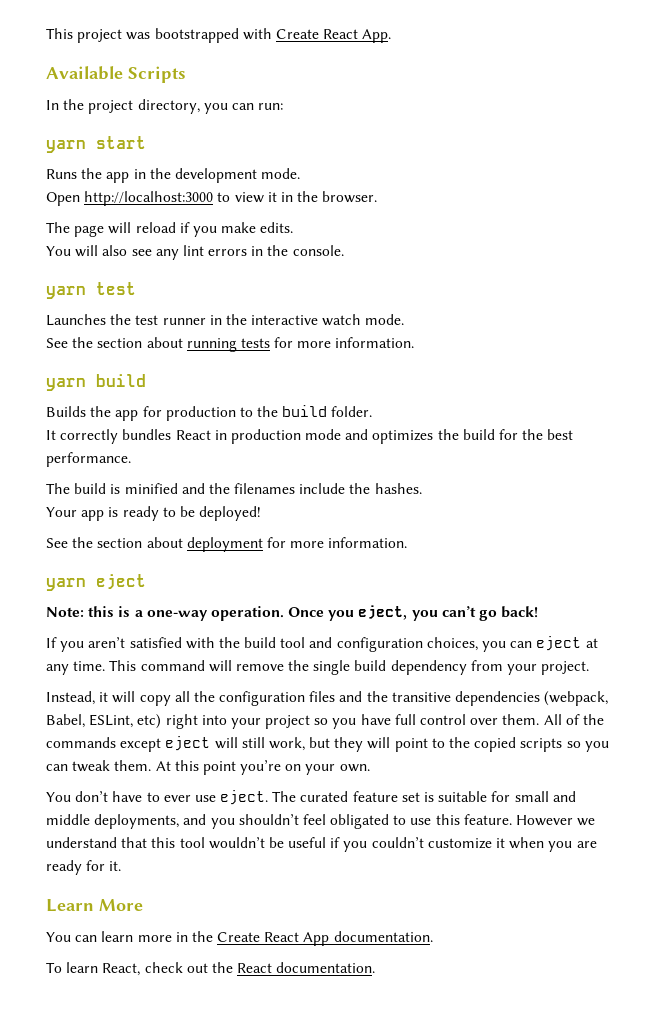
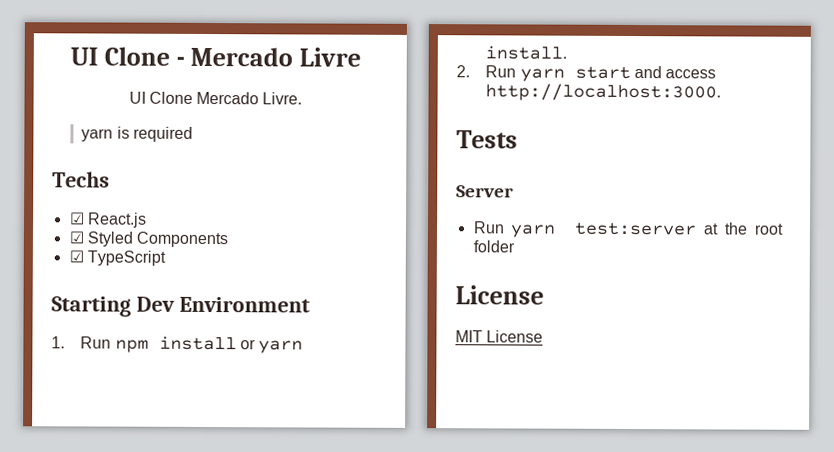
[46,28,392,43] [46,66,186,83] [46,99,284,114] [46,136,146,153] [46,168,301,183] [46,191,378,206] [46,222,294,237] [46,245,344,260] [46,282,136,299] [46,314,405,326] [46,337,415,352] [46,374,146,391] [46,405,373,421] [46,429,574,444] [46,452,131,467] [46,483,422,494] [46,506,262,521] [46,537,408,552] [46,574,146,591] [46,605,539,621] [46,636,598,652] [46,660,590,675] [46,691,609,706] [46,714,604,729] [46,736,609,752] [46,760,370,775] [46,790,576,805] [46,814,596,829] [46,837,597,852] [46,860,122,875] [46,899,143,912] [46,931,433,946] [46,962,376,976] This project was bootstrapped with Create React App. // Available Scripts // In the project directory, you can run: // yarn start // Runs the app in the development mode. // Open http://localhost:3000 to view it in the browser. // The page will reload if you make edits. // You will also see any lint errors in the console. // yarn test // Launches the test runner in the interactive watch mode. // See the section about running tests for more information. // yarn build // Builds the app for production to the build folder. // It correctly bundles React in production mode and optimizes the build for the best performance. // The build is minified and the filenames include the hashes. // Your app is ready to be deployed! // See the section about deployment for more information. // yarn eject // Note: this is a one-way operation. Once you eject, you can’t go back! // If you aren’t satisfied with the build tool and configuration choices, you can eject at any time. This command will remove the single build dependency from your project. // Instead, it will copy all the configuration files and the transitive dependencies (webpack, Babel, ESLint, etc) right into your project so you have full control over them. All of the commands except eject will still work, but they will point to the copied scripts so you can tweak them. At this point you’re on your own. // You don’t have to ever use eject. The curated feature set is suitable for small and middle deployments, and you shouldn’t feel obligated to use this feature. However we understand that this tool wouldn’t be useful if you couldn’t customize it when you are ready for it. // Learn More // You can learn more in the Create React App documentation. // To learn React, check out the React documentation. -> [69,46,362,67] [128,91,303,105] [81,126,194,142] [52,171,110,188] [69,212,147,228] [68,231,229,248] [68,250,166,266] [51,296,310,317] [51,335,304,354] [485,45,568,60] [456,65,717,82] [485,83,722,102] [456,130,518,149] [456,185,514,198] [472,221,784,238] [472,240,515,253] [455,285,544,305] [455,330,544,343] UI Clone - Mercado Livre // UI Clone Mercado Livre. // yarn is required // Techs // ☑ React.js // ☑ Styled Components // ☑ TypeScript // Starting Dev Environment // 1. Run npm install or yarn install. // 2. Run yarn start and access http://localhost:3000. // Tests // Server // Run yarn test:server at the root folder // License // MIT License

